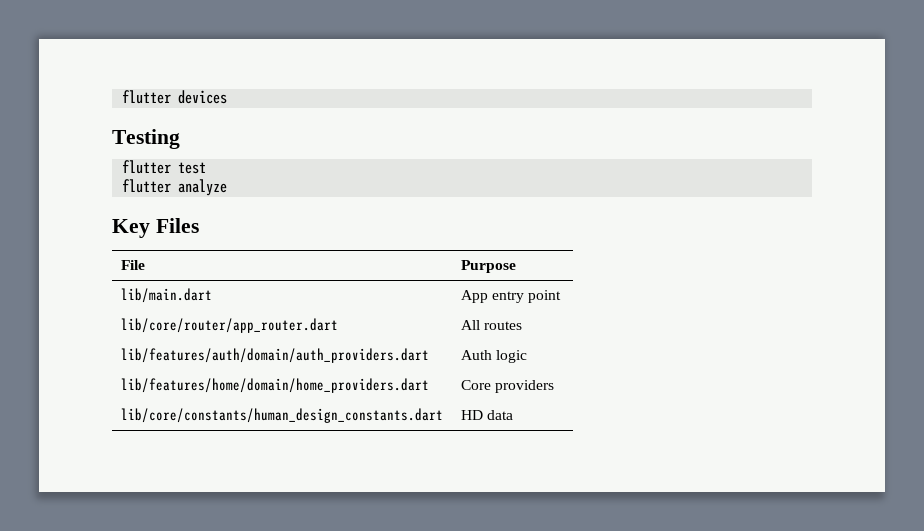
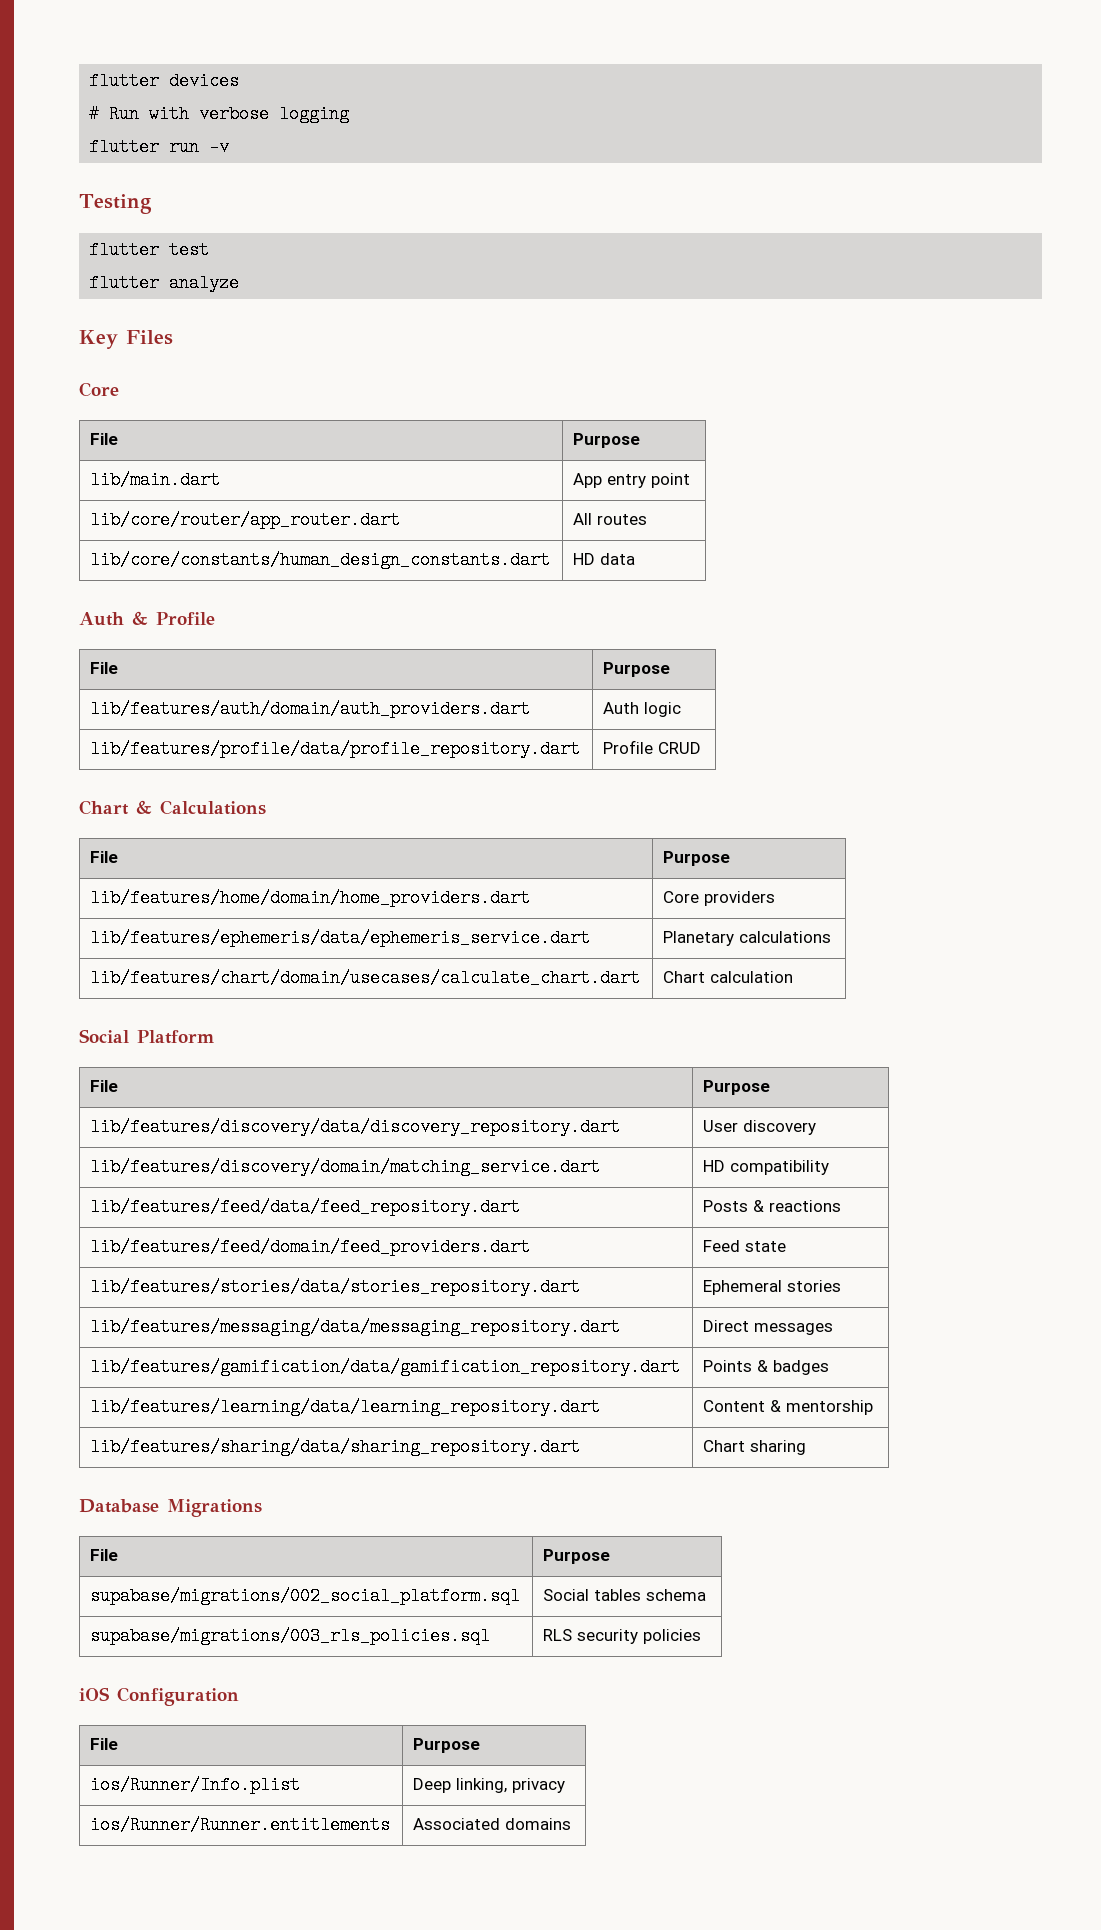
(228, 97) none -> [89,105,350,123] [89,138,230,156] // # Run with verbose logging // flutter run -v
(199, 225) none -> [79,382,119,397] // Core
[120,348,429,363] [460,350,527,363] [120,378,429,393] [460,380,554,393] [120,408,443,423] [460,410,513,420] lib/features/auth/domain/auth_providers.dart | Auth logic // lib/features/home/domain/home_providers.dart | Core providers // lib/core/constants/human_design_constants.dart | HD data -> [90,551,551,569] [573,553,636,565] [79,611,215,626] [90,662,119,674] [603,662,671,677] [90,700,531,718] [603,702,682,717] [90,740,581,758] [603,740,702,754] [79,800,266,815] [90,851,119,863] [663,851,731,866] [90,889,531,907] [663,891,776,906] [90,929,591,947] [663,931,832,946] [90,969,641,987] [663,971,794,983] [79,1029,214,1044] [90,1080,119,1092] [703,1080,771,1095] [90,1118,621,1136] [703,1120,817,1135] [90,1158,601,1176] [703,1160,830,1175] [90,1198,521,1216] [703,1200,842,1212] [90,1238,531,1256] [703,1240,787,1252] [90,1278,581,1296] [703,1280,842,1295] [90,1318,621,1336] [703,1320,834,1335] [90,1358,681,1376] [703,1360,830,1375] [90,1398,601,1416] [703,1400,874,1415] [90,1438,581,1456] [703,1440,807,1455] [79,1499,262,1517] [90,1549,119,1561] [543,1549,611,1564] [90,1587,521,1605] [543,1589,707,1601] [90,1627,491,1645] [543,1629,702,1644] [79,1687,239,1706] [90,1738,119,1750] [413,1738,481,1753] [90,1776,301,1794] [413,1778,566,1793] [90,1816,391,1834] [413,1818,572,1830] lib/core/constants/human_design_constants.dart | HD data // Auth & Profile // File | Purpose // lib/features/auth/domain/auth_providers.dart | Auth logic // lib/features/profile/data/profile_repository.dart | Profile CRUD // Chart & Calculations // File | Purpose // lib/features/home/domain/home_providers.dart | Core providers // lib/features/ephemeris/data/ephemeris_service.dart | Planetary calculations // lib/features/chart/domain/usecases/calculate_chart.dart | Chart calculation // Social Platform // File | Purpose // lib/features/discovery/data/discovery_repository.dart | User discovery // lib/features/discovery/domain/matching_service.dart | HD compatibility // lib/features/feed/data/feed_repository.dart | Posts & reactions // lib/features/feed/domain/feed_providers.dart | Feed state // lib/features/stories/data/stories_repository.dart | Ephemeral stories // lib/features/messaging/data/messaging_repository.dart | Direct messages // lib/features/gamification/data/gamification_repository.dart | Points & badges // lib/features/learning/data/learning_repository.dart | Content & mentorship // lib/features/sharing/data/sharing_repository.dart | Chart sharing // Database Migrations // File | Purpose // supabase/migrations/002_social_platform.sql | Social tables schema // supabase/migrations/003_rls_policies.sql | RLS security policies // iOS Configuration // File | Purpose // ios/Runner/Info.plist | Deep linking, privacy // ios/Runner/Runner.entitlements | Associated domains

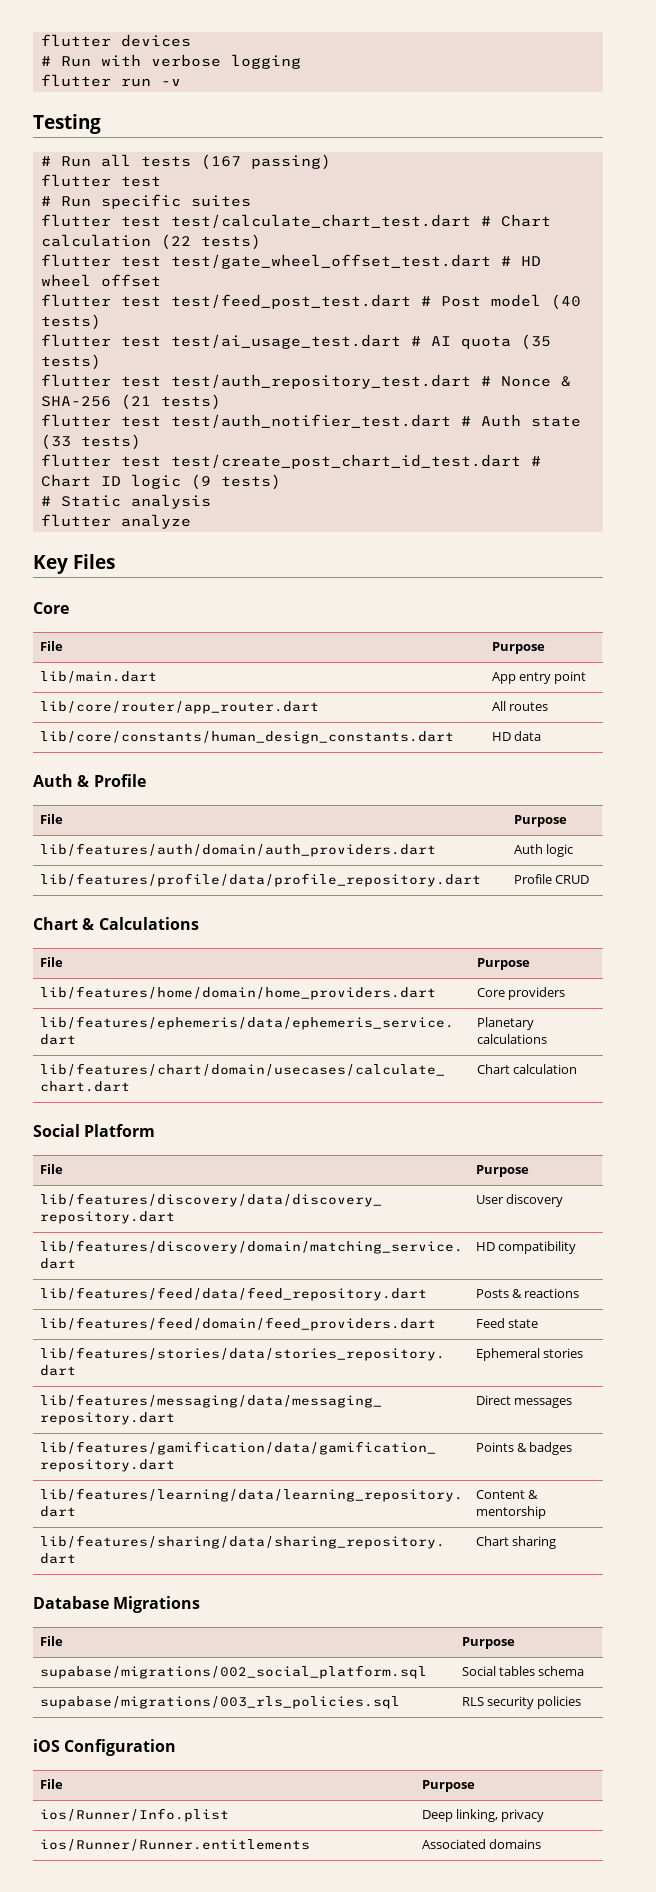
[89,241,210,259] flutter test -> [41,154,332,170] [41,174,162,187] [41,194,252,209] [41,214,552,228] [41,234,262,250] [41,254,542,269] [41,274,162,287] [41,294,582,310] [41,314,102,330] [41,334,552,350] [41,354,102,370] [41,374,572,389] [41,394,222,410] [41,414,582,428] [41,434,142,450] [41,454,542,469] [41,474,282,490] [41,494,212,509] # Run all tests (167 passing) // flutter test // # Run specific suites // flutter test test/calculate_chart_test.dart # Chart calculation (22 tests) // flutter test test/gate_wheel_offset_test.dart # HD wheel offset // flutter test test/feed_post_test.dart # Post model (40 tests) // flutter test test/ai_usage_test.dart # AI quota (35 tests) // flutter test test/auth_repository_test.dart # Nonce & SHA-256 (21 tests) // flutter test test/auth_notifier_test.dart # Auth state (33 tests) // flutter test test/create_post_chart_id_test.dart # Chart ID logic (9 tests) // # Static analysis

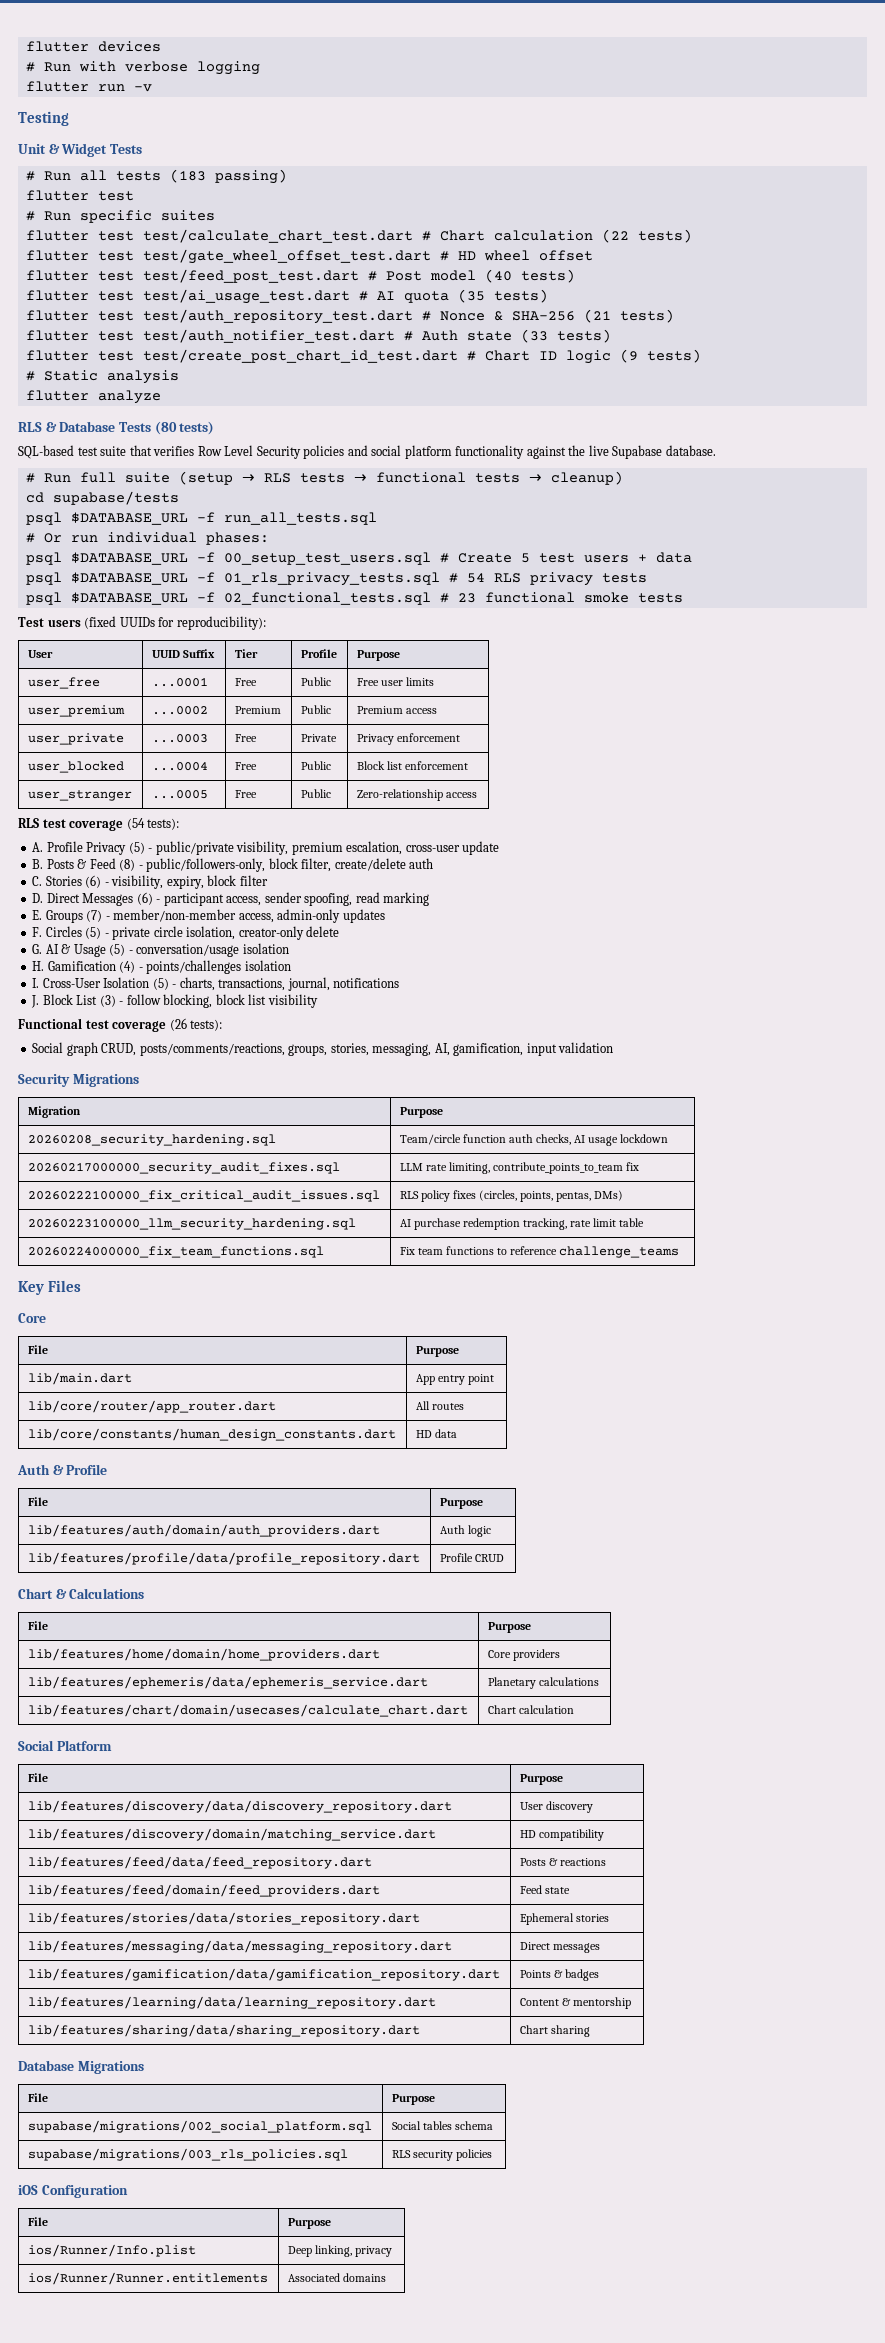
(101, 124) none -> [18,143,142,157] // Unit & Widget Tests
[201,154,242,170] (167 -> [169,169,206,183] (183
(192, 521) none -> [18,421,215,435] [18,445,716,459] [25,471,623,485] [25,491,179,505] [25,512,377,525] [25,532,269,545] [25,552,692,565] [25,572,647,586] [25,592,683,605] [18,616,266,630] [27,650,53,658] [151,649,215,658] [234,649,258,658] [300,649,337,658] [356,650,400,661] [27,677,100,689] [151,677,208,687] [234,678,257,686] [300,677,331,686] [356,677,434,686] [27,705,125,717] [151,706,208,715] [234,706,281,714] [300,705,331,714] [356,706,437,714] [27,733,124,745] [151,734,208,743] [234,734,257,742] [300,734,337,742] [356,733,460,745] [27,761,124,773] [151,762,208,771] [234,762,257,770] [300,761,331,770] [356,761,468,770] [27,790,132,801] [151,790,208,799] [234,790,257,798] [300,789,331,798] [356,789,477,801] [18,818,180,831] [32,841,500,855] [32,858,434,872] [32,875,268,889] [32,892,430,906] [32,909,385,923] [32,926,340,940] [32,943,289,957] [32,960,291,974] [32,977,400,991] [31,994,318,1008] [18,1018,223,1032] [32,1042,614,1056] [18,1074,139,1087] [27,1106,81,1118] [399,1107,443,1118] [27,1134,276,1146] [399,1134,669,1146] [27,1162,340,1174] [399,1162,639,1174] [27,1190,380,1202] [399,1190,624,1202] [27,1218,356,1230] [399,1218,645,1230] [27,1246,324,1258] [399,1246,680,1258] // RLS & Database Tests (80 tests) // SQL-based test suite that verifies Row Level Security policies and social platform functionality against the live Supabase database. // # Run full suite (setup → RLS tests → functional tests → cleanup) // cd supabase/tests // psql $DATABASE_URL -f run_all_tests.sql // # Or run individual phases: // psql $DATABASE_URL -f 00_setup_test_users.sql # Create 5 test users + data // psql $DATABASE_URL -f 01_rls_privacy_tests.sql # 54 RLS privacy tests // psql $DATABASE_URL -f 02_functional_tests.sql # 23 functional smoke tests // Test users (fixed UUIDs for reproducibility): // User | UUID Suffix | Tier | Profile | Purpose // user_free | ...0001 | Free | Public | Free user limits // user_premium | ...0002 | Premium | Public | Premium access // user_private | ...0003 | Free | Private | Privacy enforcement // user_blocked | ...0004 | Free | Public | Block list enforcement // user_stranger | ...0005 | Free | Public | Zero-relationship access // RLS test coverage (54 tests): // A. Profile Privacy (5) - public/private visibility, premium escalation, cross-user update // B. Posts & Feed (8) - public/followers-only, block filter, create/delete auth // C. Stories (6) - visibility, expiry, block filter // D. Direct Messages (6) - participant access, sender spoofing, read marking // E. Groups (7) - member/non-member access, admin-only updates // F. Circles (5) - private circle isolation, creator-only delete // G. AI & Usage (5) - conversation/usage isolation // H. Gamification (4) - points/challenges isolation // I. Cross-User Isolation (5) - charts, transactions, journal, notifications // J. Block List (3) - follow blocking, block list visibility // Functional test coverage (26 tests): // Social graph CRUD, posts/comments/reactions, groups, stories, messaging, AI, gamification, input validation // Security Migrations // Migration | Purpose // 20260208_security_hardening.sql | Team/circle function auth checks, AI usage lockdown // 20260217000000_security_audit_fixes.sql | LLM rate limiting, contribute_points_to_team fix // 20260222100000_fix_critical_audit_issues.sql | RLS policy fixes (circles, points, pentas, DMs) // 20260223100000_llm_security_hardening.sql | AI purchase redemption tracking, rate limit table // 20260224000000_fix_team_functions.sql | Fix team functions to reference challenge_teams

